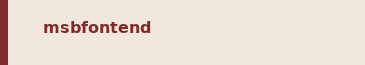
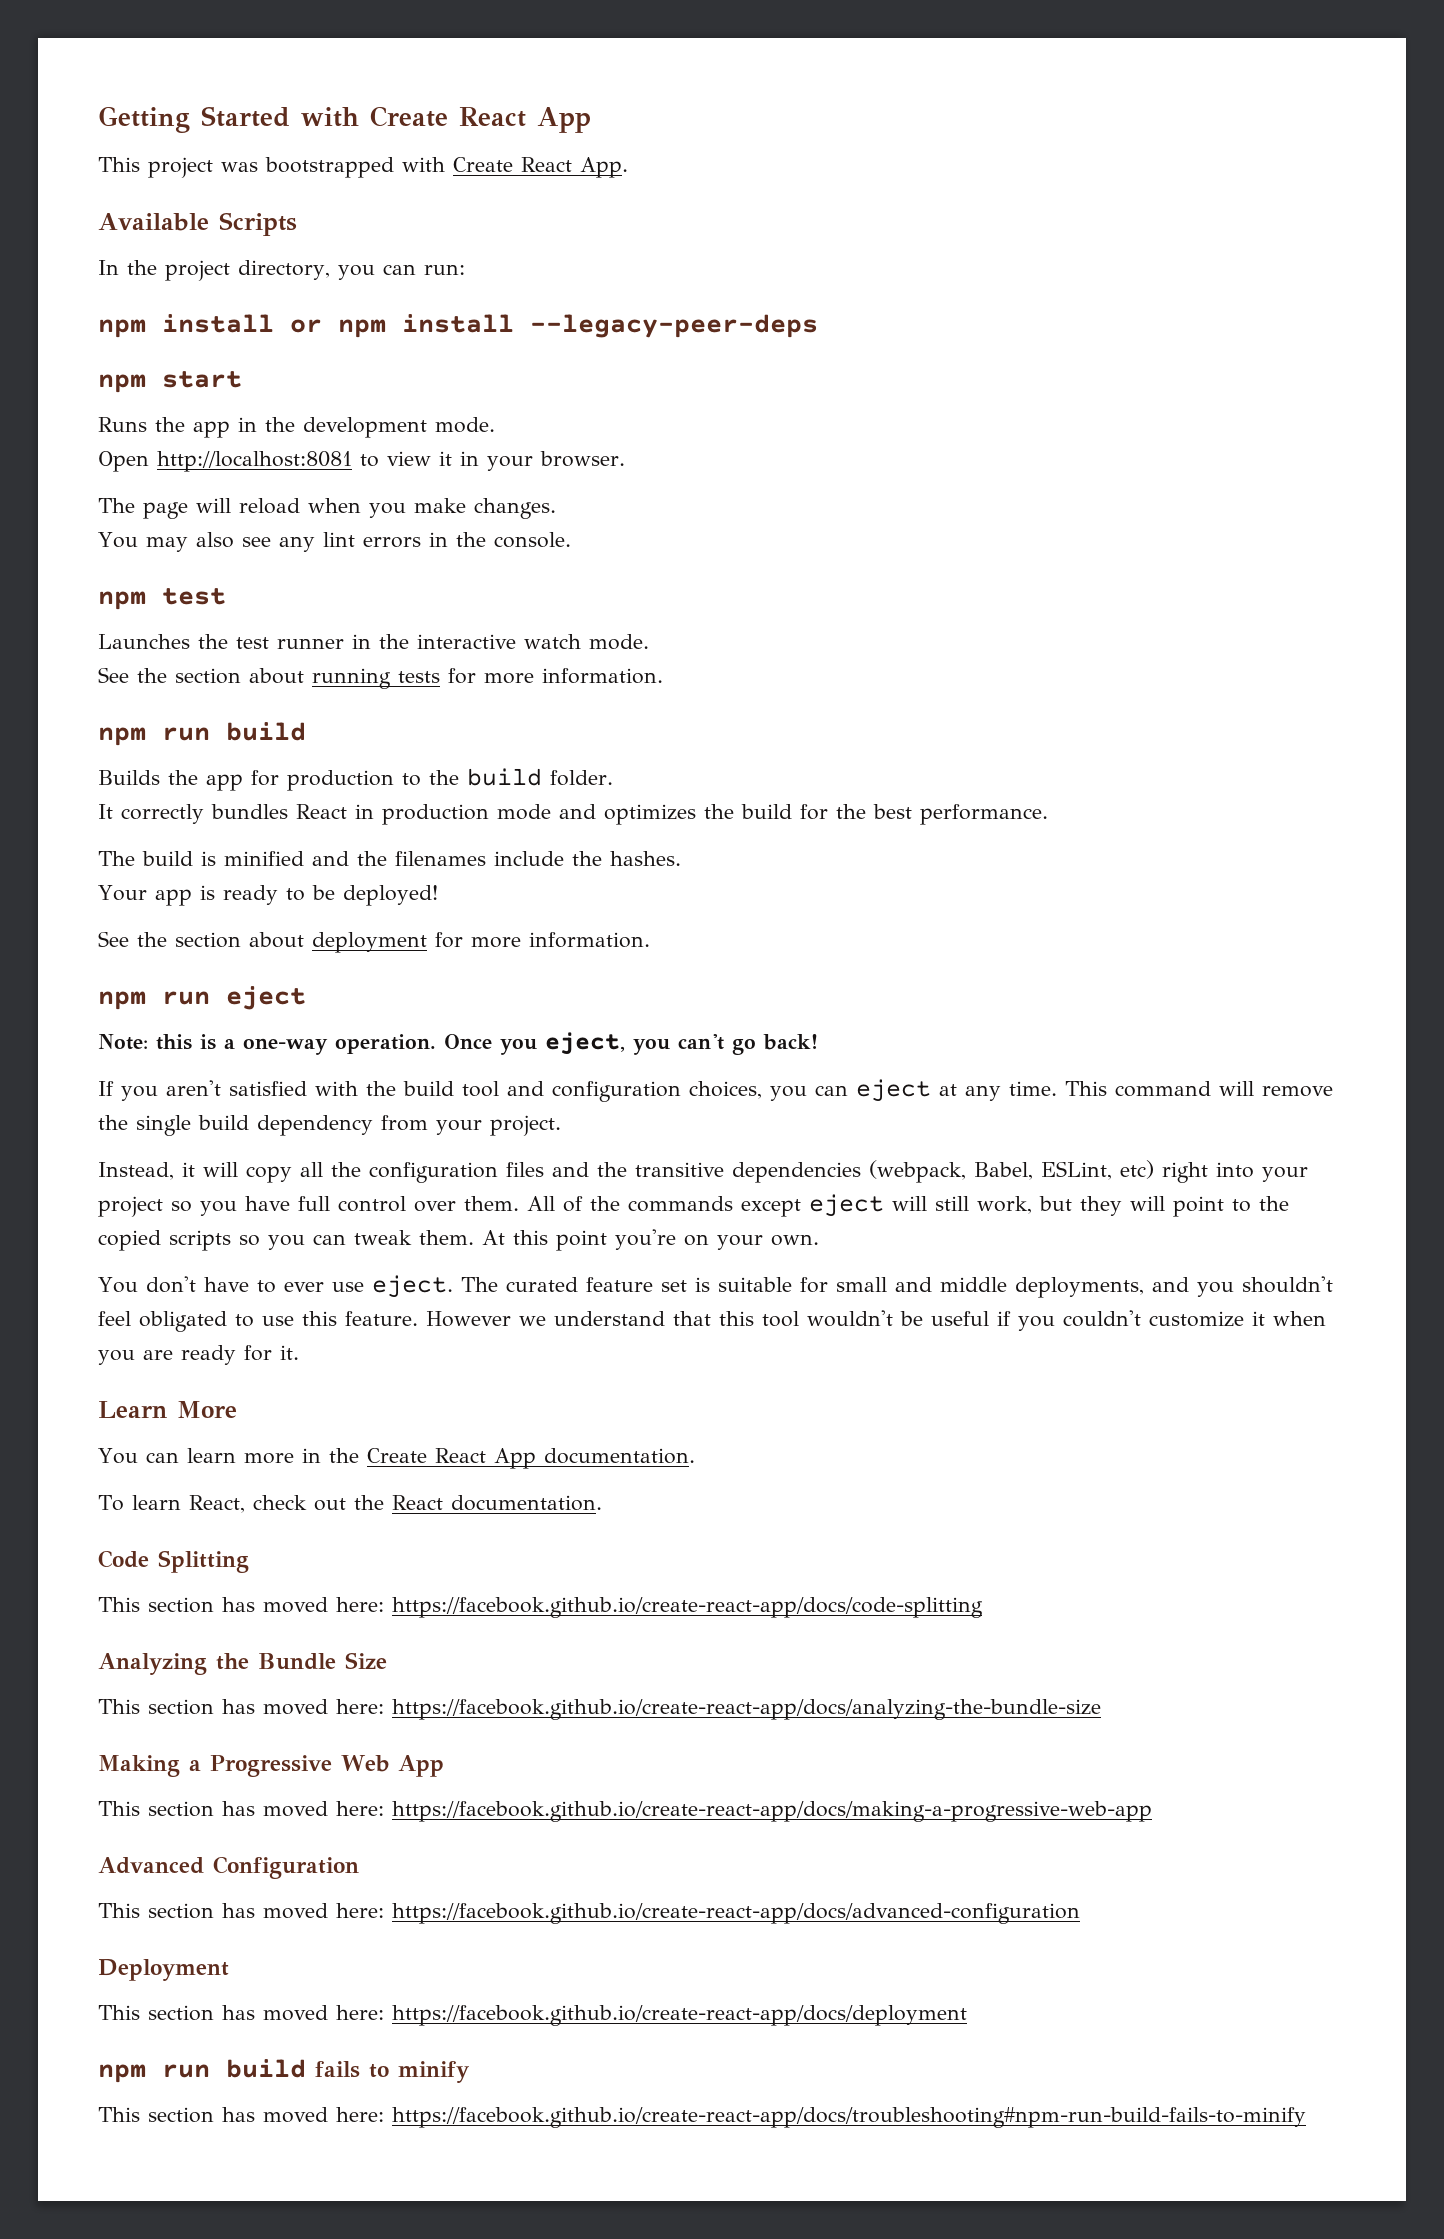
[43,21,151,33] msbfontend -> [98,106,591,133] [98,157,628,178] [98,212,297,236] [98,260,465,281] [98,314,818,338] [98,371,242,393] [98,417,495,438] [98,451,625,472] [98,498,556,519] [98,532,571,552] [98,588,226,610] [98,634,649,650] [98,667,663,689] [98,722,306,746] [98,768,613,791] [98,804,1048,825] [98,851,681,866] [98,885,438,906] [98,931,650,953] [98,986,306,1010] [98,1032,818,1055] [98,1079,1333,1102] [98,1115,561,1136] [98,1160,1308,1183] [98,1194,1289,1217] [98,1229,819,1251] [98,1275,1333,1298] [98,1310,1326,1332] [98,1345,299,1365] [98,1401,237,1418] [98,1448,695,1469] [98,1495,602,1513] [98,1550,249,1573] [98,1597,983,1618] [98,1652,387,1675] [98,1699,1101,1720] [98,1755,444,1777] [98,1801,1152,1822] [98,1856,359,1879] [98,1903,1080,1924] [98,1959,229,1981] [98,2005,967,2026] [98,2059,470,2083] [98,2107,1306,2128] Getting Started with Create React App // This project was bootstrapped with Create React App. // Available Scripts // In the project directory, you can run: // npm install or npm install --legacy-peer-deps // npm start // Runs the app in the development mode. // Open http://localhost:8081 to view it in your browser. // The page will reload when you make changes. // You may also see any lint errors in the console. // npm test // Launches the test runner in the interactive watch mode. // See the section about running tests for more information. // npm run build // Builds the app for production to the build folder. // It correctly bundles React in production mode and optimizes the build for the best performance. // The build is minified and the filenames include the hashes. // Your app is ready to be deployed! // See the section about deployment for more information. // npm run eject // Note: this is a one-way operation. Once you eject, you can't go back! // If you aren't satisfied with the build tool and configuration choices, you can eject at any time. This command will remove the single build dependency from your project. // Instead, it will copy all the configuration files and the transitive dependencies (webpack, Babel, ESLint, etc) right into your project so you have full control over them. All of the commands except eject will still work, but they will point to the copied scripts so you can tweak them. At this point you're on your own. // You don't have to ever use eject. The curated feature set is suitable for small and middle deployments, and you shouldn't feel obligated to use this feature. However we understand that this tool wouldn't be useful if you couldn't customize it when you are ready for it. // Learn More // You can learn more in the Create React App documentation. // To learn React, check out the React documentation. // Code Splitting // This section has moved here: https://facebook.github.io/create-react-app/docs/code-splitting // Analyzing the Bundle Size // This section has moved here: https://facebook.github.io/create-react-app/docs/analyzing-the-bundle-size // Making a Progressive Web App // This section has moved here: https://facebook.github.io/create-react-app/docs/making-a-progressive-web-app // Advanced Configuration // This section has moved here: https://facebook.github.io/create-react-app/docs/advanced-configuration // Deployment // This section has moved here: https://facebook.github.io/create-react-app/docs/deployment // npm run build fails to minify // This section has moved here: https://facebook.github.io/create-react-app/docs/troubleshooting#npm-run-build-fails-to-minify

